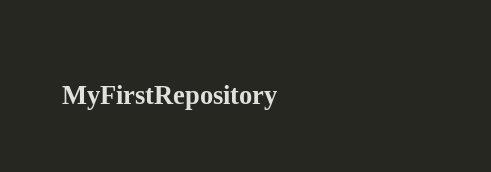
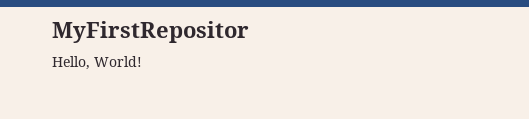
[62,85,277,110] MyFirstRepository -> [52,21,249,43] [52,56,142,70] MyFirstRepositor // Hello, World!

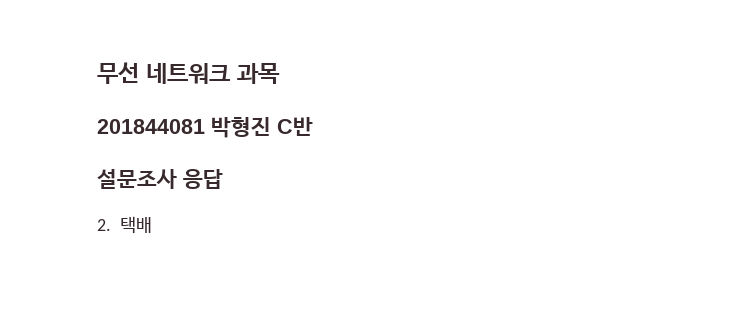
[52,21,249,43] [52,56,142,70] MyFirstRepositor // Hello, World! -> [97,62,280,84] [97,117,313,138] [97,169,223,189] [97,216,152,234] 무선 네트워크 과목 // 201844081 박형진 C반 // 설문조사 응답 // 2. 택배

